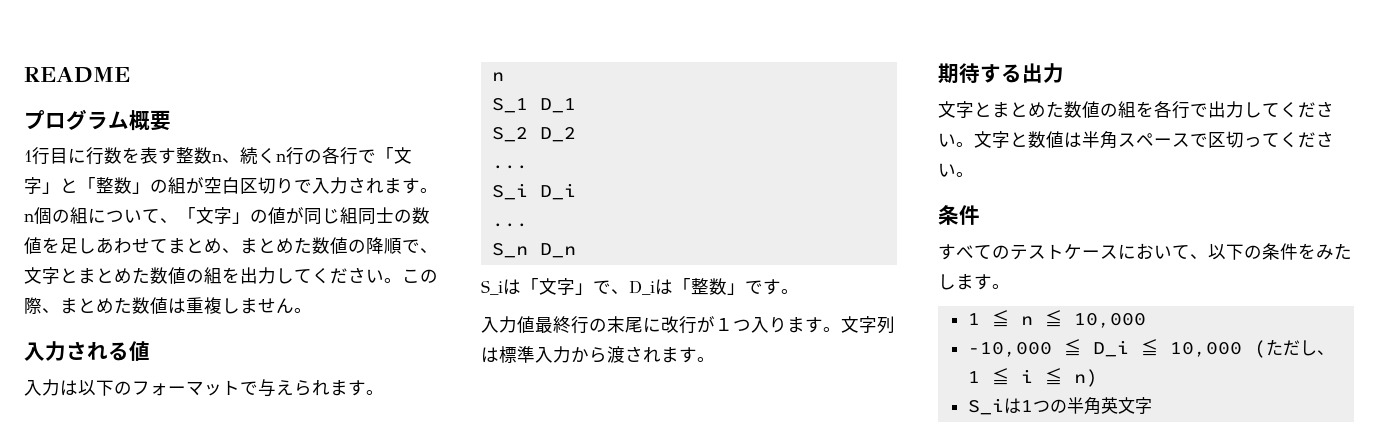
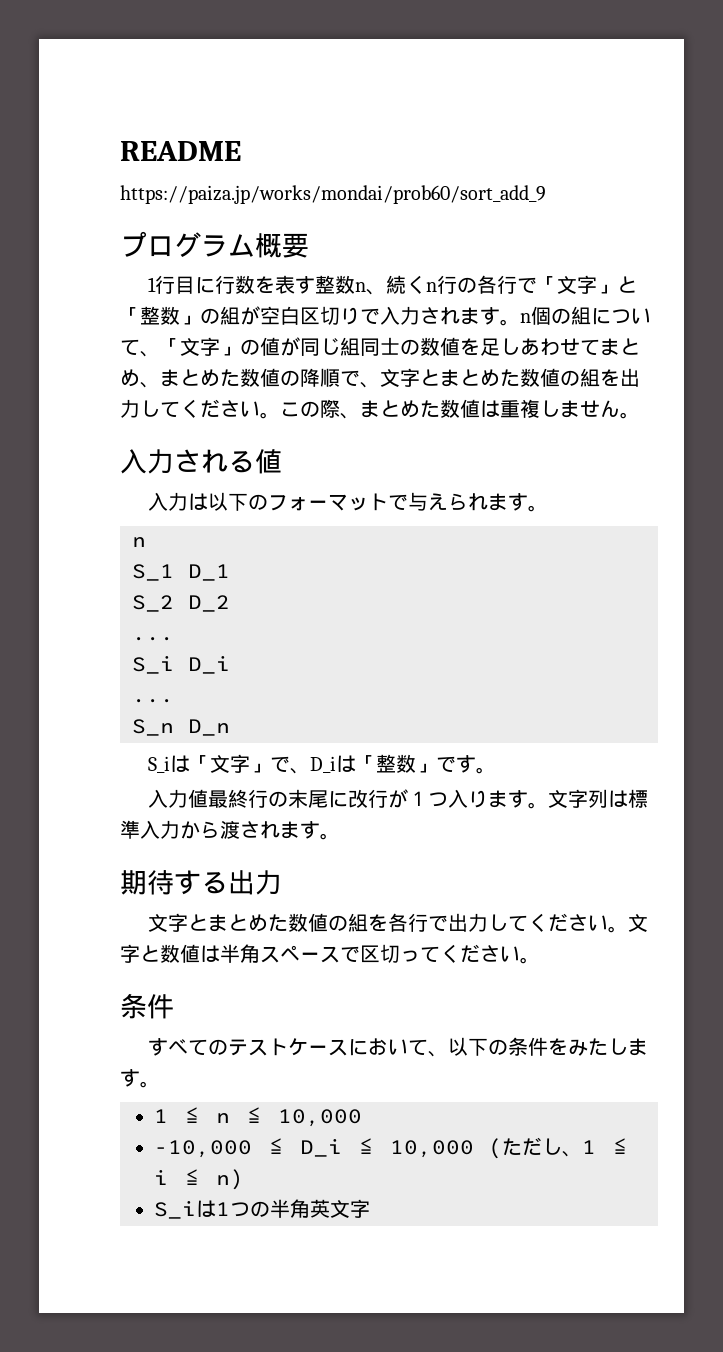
(130, 75) none -> [120,185,546,204] // https://paiza.jp/works/mondai/prob60/sort_add_9

